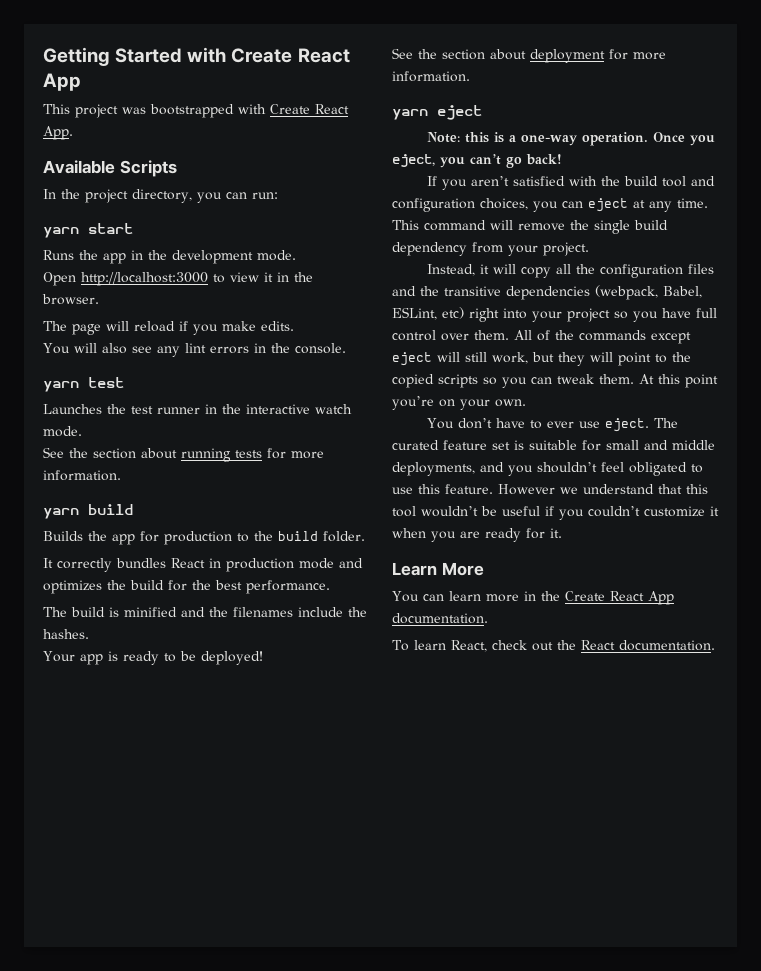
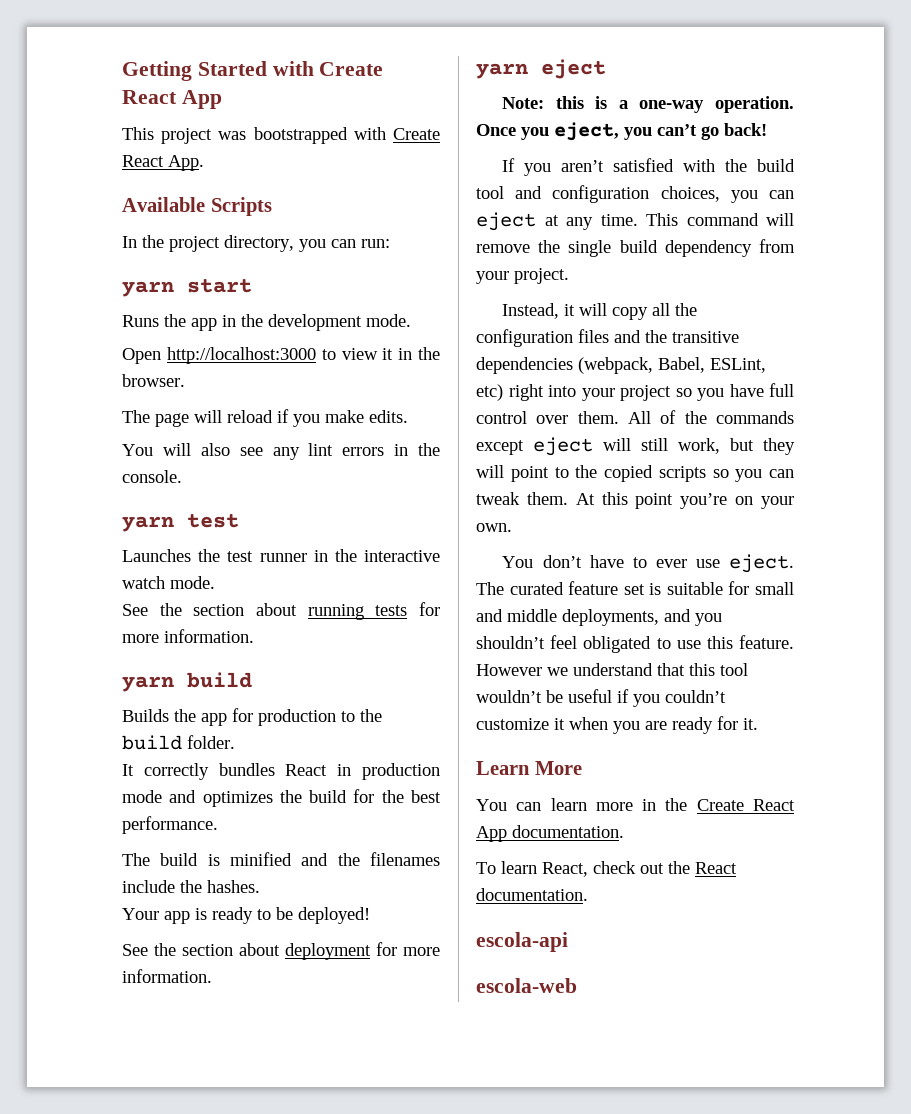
(715, 645) none -> [476,932,568,952] [476,978,577,993] // escola-api // escola-web

